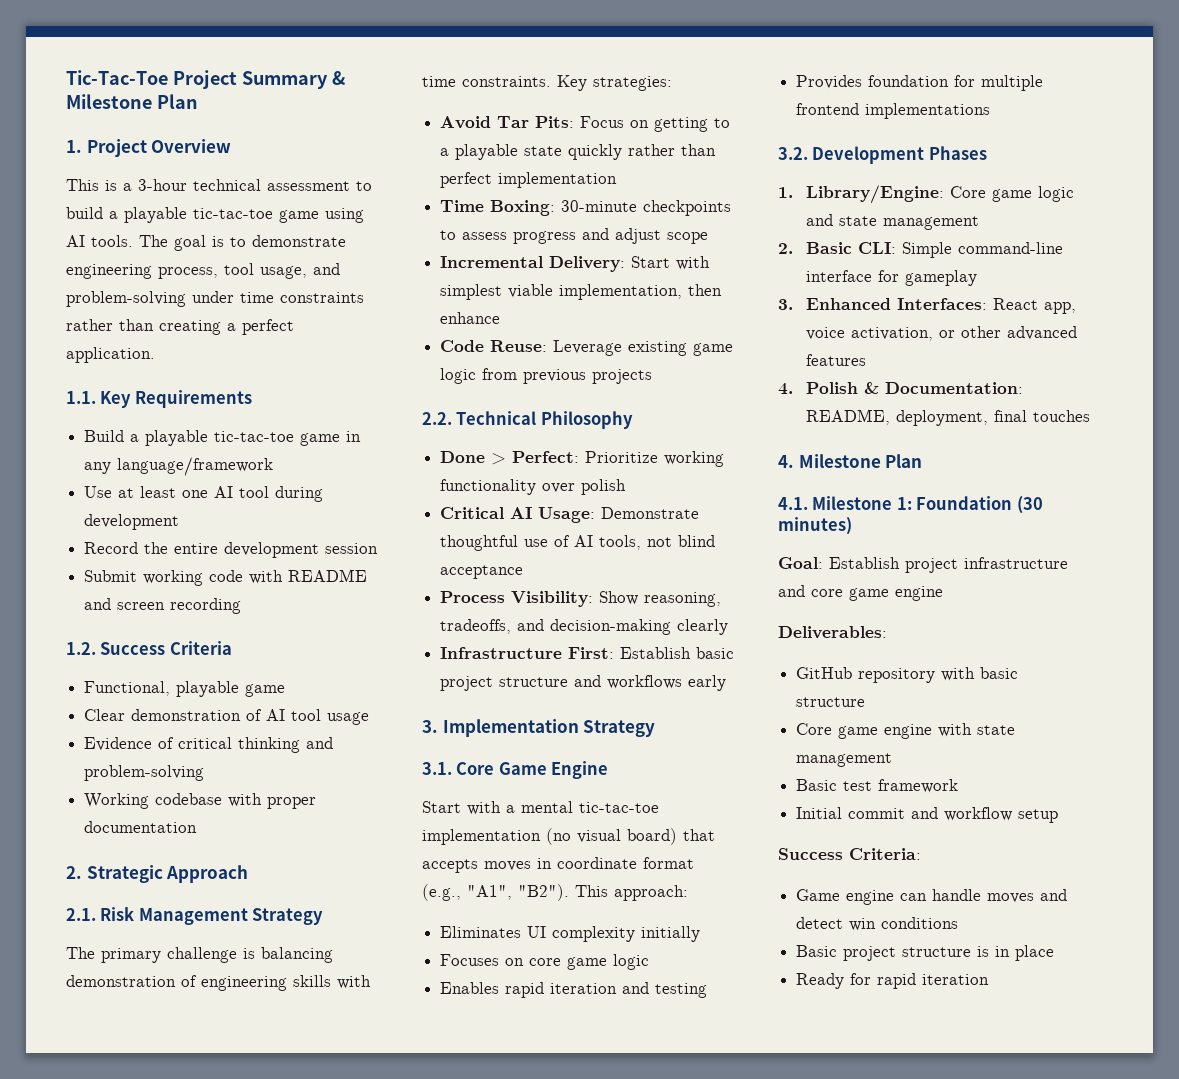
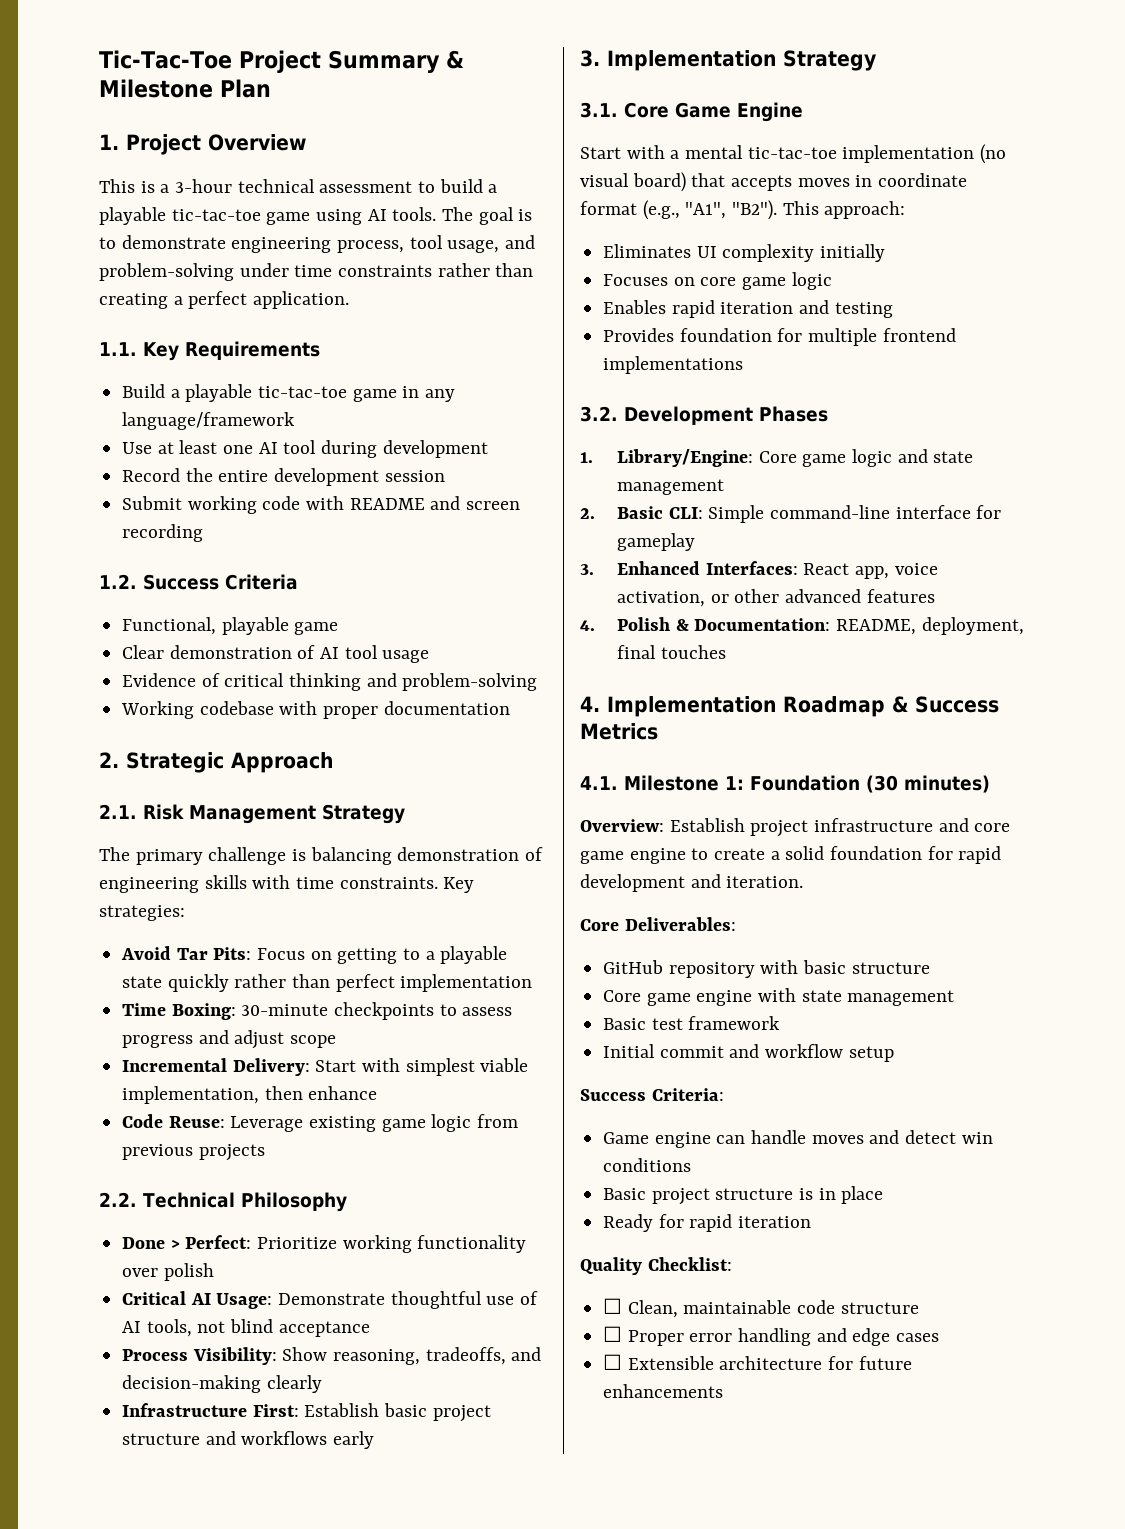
[798,454,923,468] Milestone Plan -> [607,696,999,717] [580,723,658,740] Implementation Roadmap & Success Metrics
[778,557,823,569] Goal: -> [580,819,664,832] Overview:
(943, 593) // -> [691,846,1002,864] [580,874,804,892] [580,919,619,931] to create a solid foundation for rapid development and iteration. // Core
(990, 979) none -> [580,1257,732,1275] [603,1298,919,1318] [603,1326,940,1346] [603,1354,912,1370] [603,1384,724,1398] // Quality Checklist: // ☐ Clean, maintainable code structure // ☐ Proper error handling and edge cases // ☐ Extensible architecture for future enhancements

